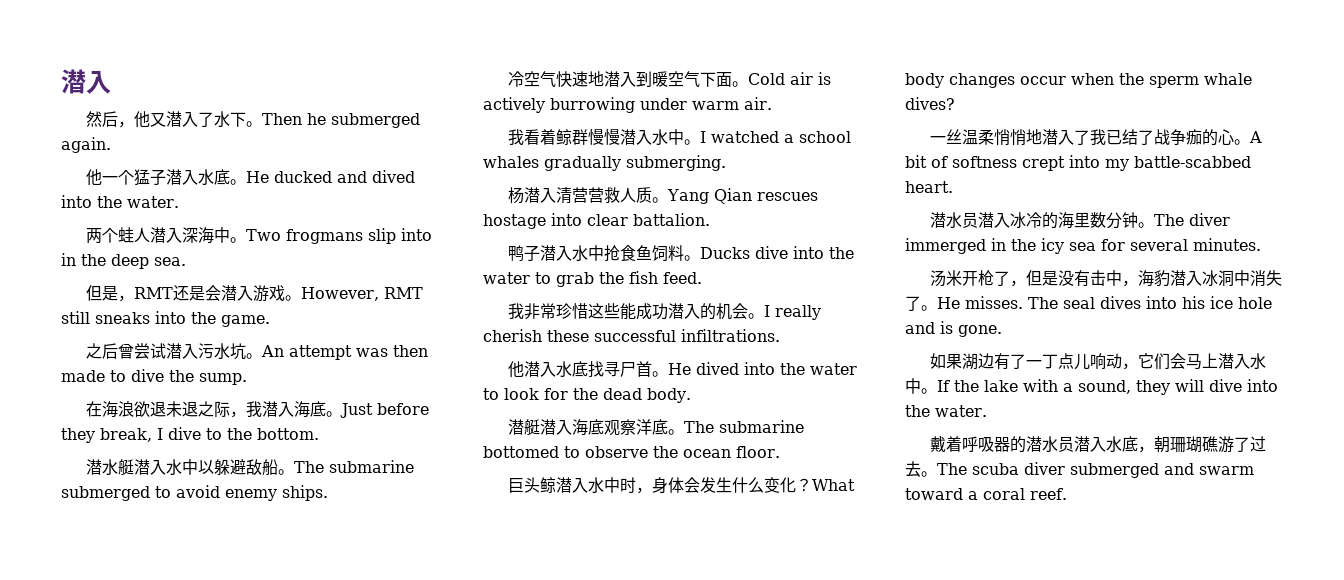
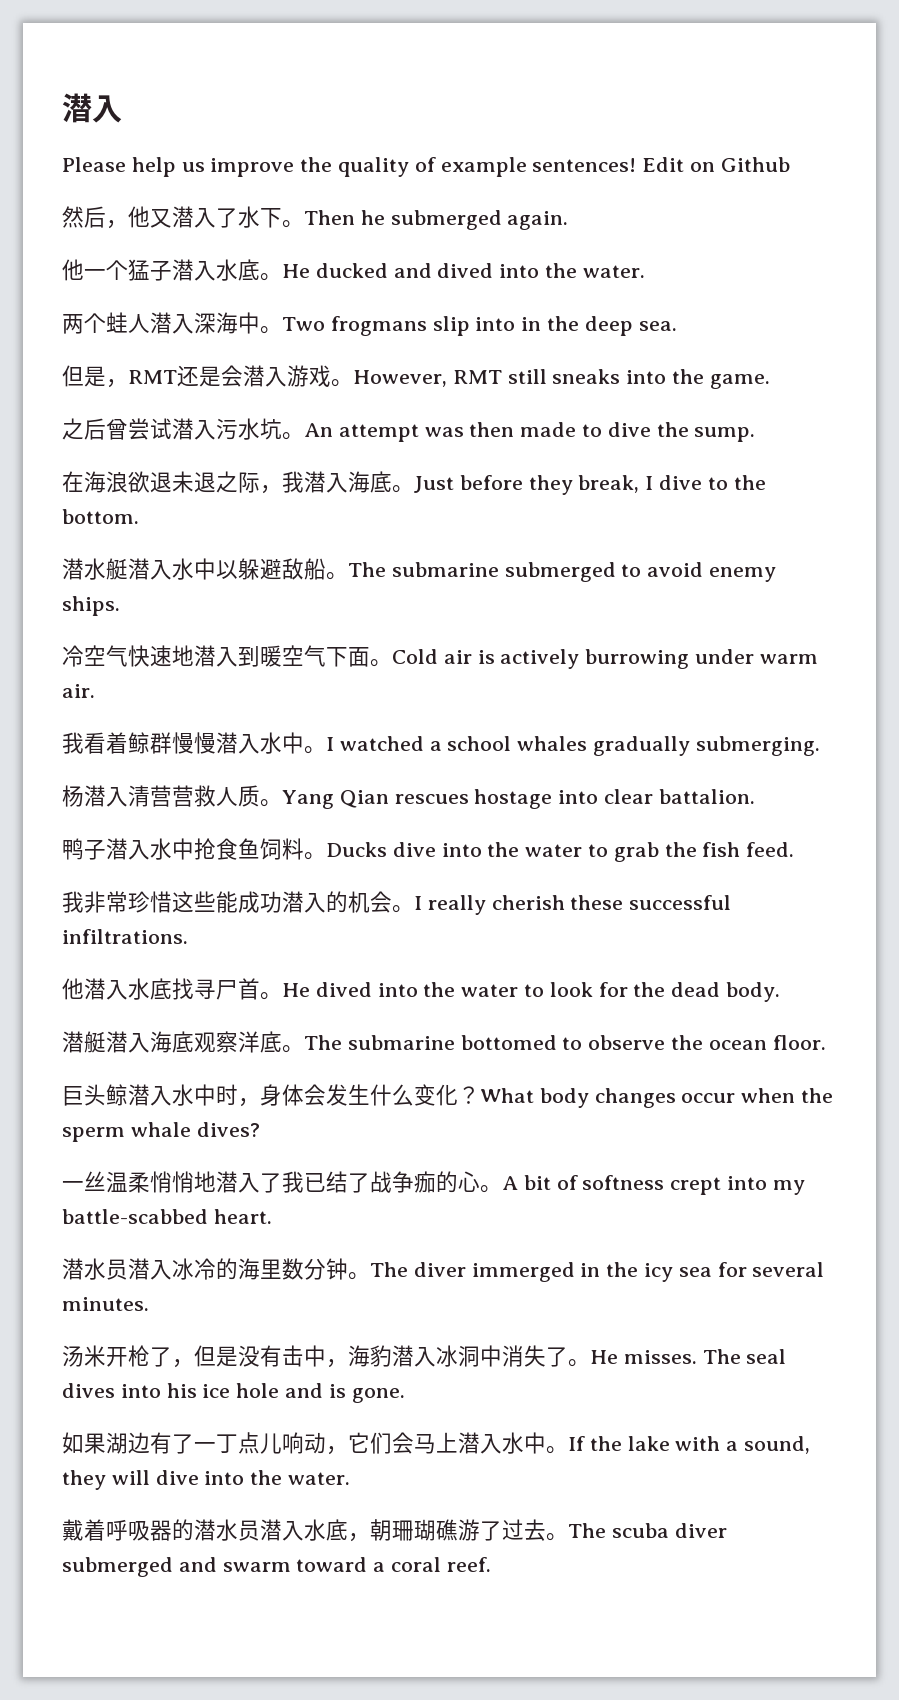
[61,69,111,94] 潜入 -> [62,93,122,123] [62,157,790,177] 潜入 // Please help us improve the quality of example sentences! Edit on Github

